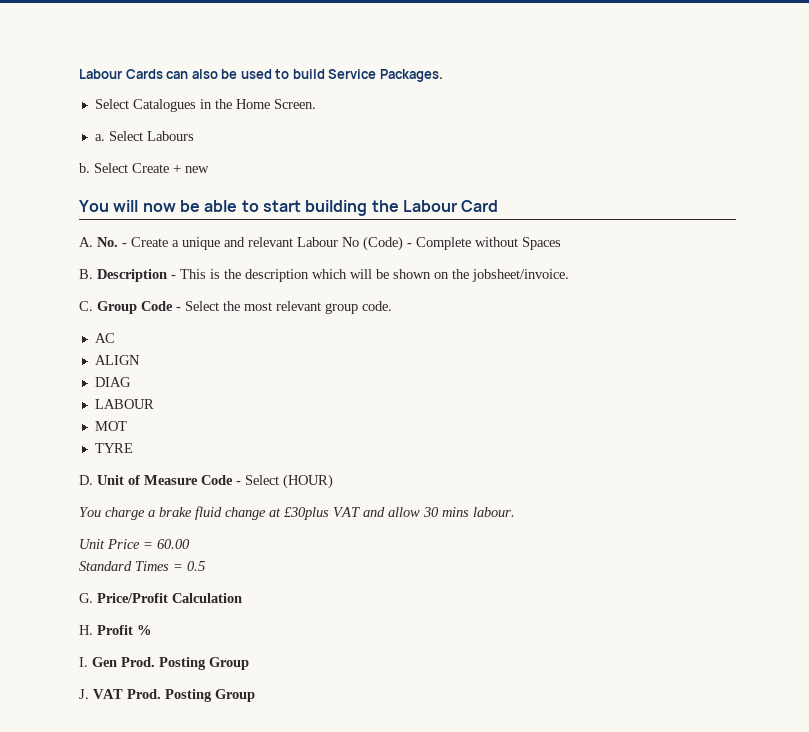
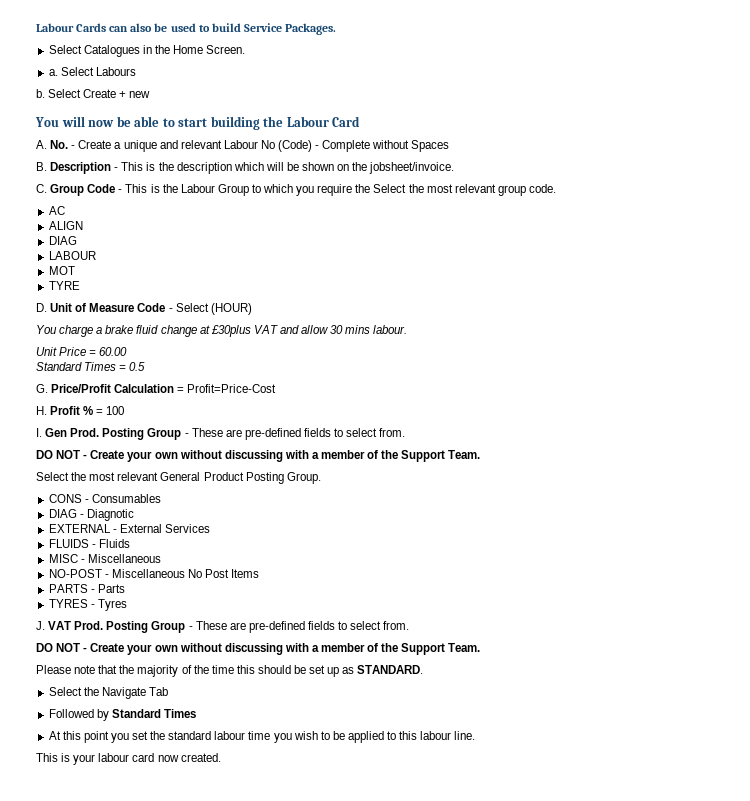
(181, 309) none -> [125,184,371,196] This is the Labour Group to which you require the
(242, 598) none -> [177,384,277,393] = Profit=Price-Cost
(152, 630) none -> [96,406,125,415] = 100
(249, 663) none -> [184,428,406,440] [36,450,481,462] [36,472,321,484] [48,494,161,503] [48,509,134,521] [48,524,210,533] [48,539,130,548] [48,554,161,563] [48,569,260,578] [48,584,125,593] [48,599,127,611] - These are pre-defined fields to select from. // DO NOT - Create your own without discussing with a member of the Support Team. // Select the most relevant General Product Posting Group. // CONS - Consumables // DIAG - Diagnotic // EXTERNAL - External Services // FLUIDS - Fluids // MISC - Miscellaneous // NO-POST - Miscellaneous No Post Items // PARTS - Parts // TYRES - Tyres
(255, 695) none -> [188,621,410,633] [36,643,481,655] [36,665,424,677] [48,687,168,699] [48,709,196,721] [48,731,476,743] [36,753,221,765] - These are pre-defined fields to select from. // DO NOT - Create your own without discussing with a member of the Support Team. // Please note that the majority of the time this should be set up as STANDARD. // Select the Navigate Tab // Followed by Standard Times // At this point you set the standard labour time you wish to be applied to this labour line. // This is your labour card now created.

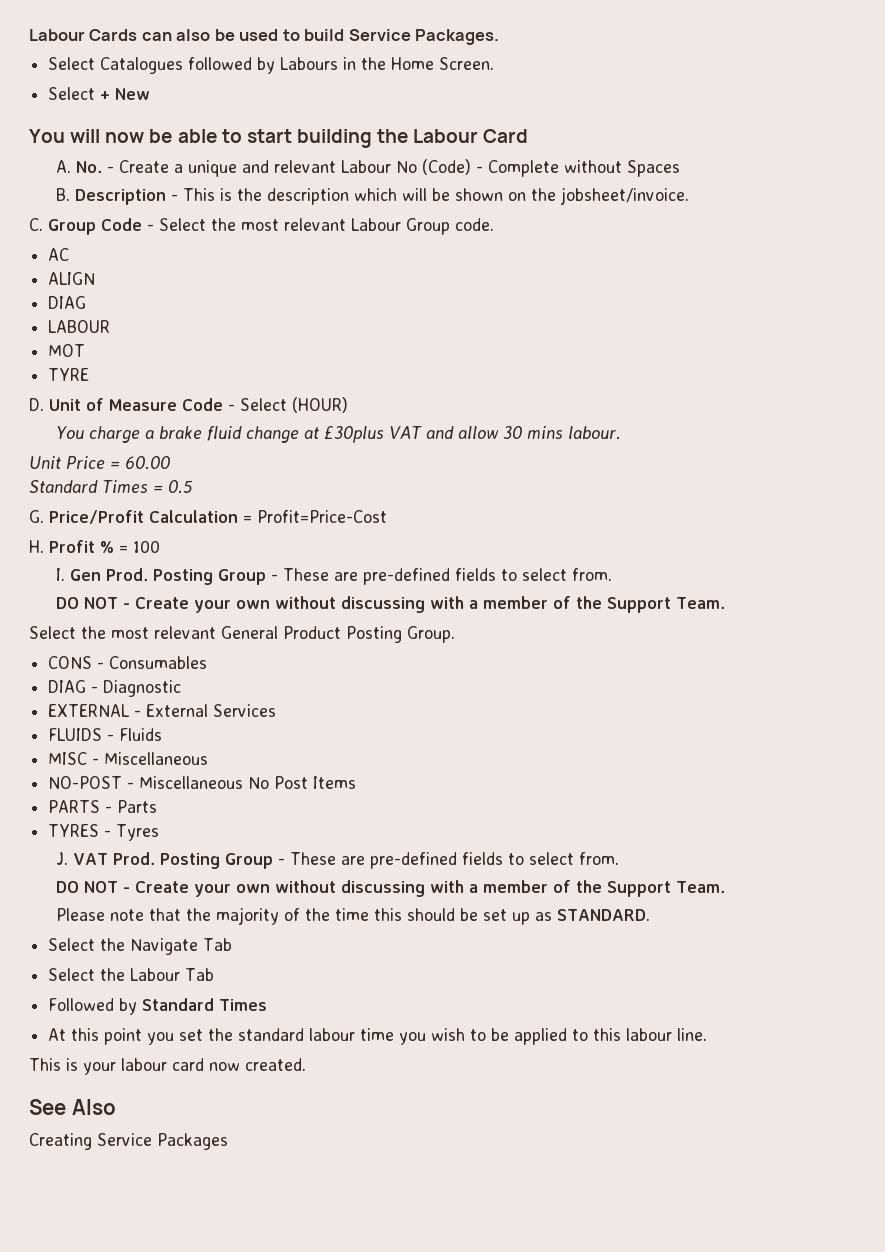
(140, 51) none -> [188,57,339,74] followed by Labours
[48,67,136,76] [36,89,151,98] a. Select Labours // b. Select Create + new -> [48,87,151,100] Select + New
[125,184,526,196] This is the Labour Group to which you require the Select the most relevant group -> [159,218,450,235] Select the most relevant Labour Group
[86,509,134,521] Diagnotic -> [103,680,182,697] Diagnostic
(168, 691) none -> [48,968,215,981] // Select the Labour Tab
(221, 757) none -> [29,1099,116,1115] [29,1133,228,1150] // See Also // Creating Service Packages

